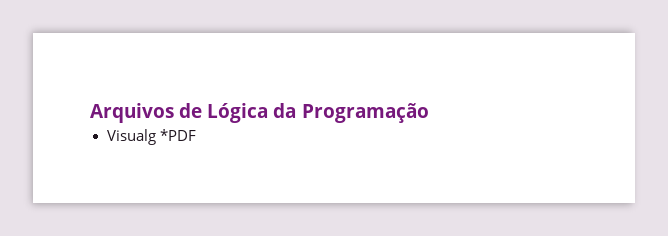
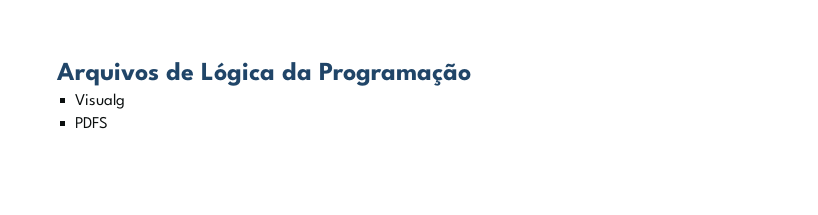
[159,129,196,141] *PDF -> [75,116,109,129] // PDFS

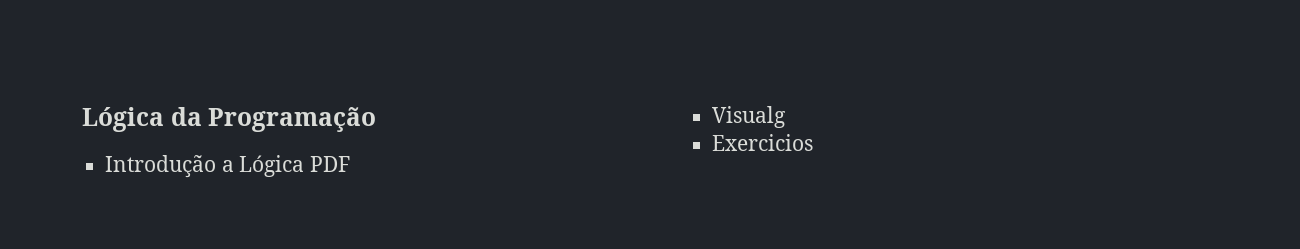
[56,62,195,86] Arquivos de -> (82, 119) none
(472, 74) none -> [105,155,351,178] // Introdução a Lógica PDF
[75,116,109,129] PDFS -> [712,134,814,151] Exercicios

